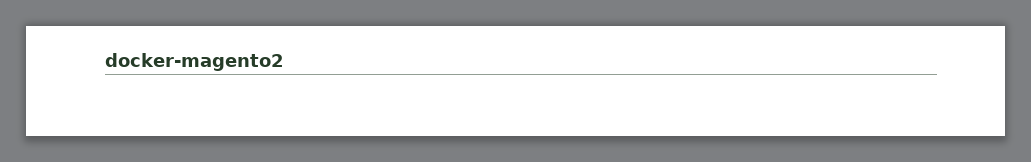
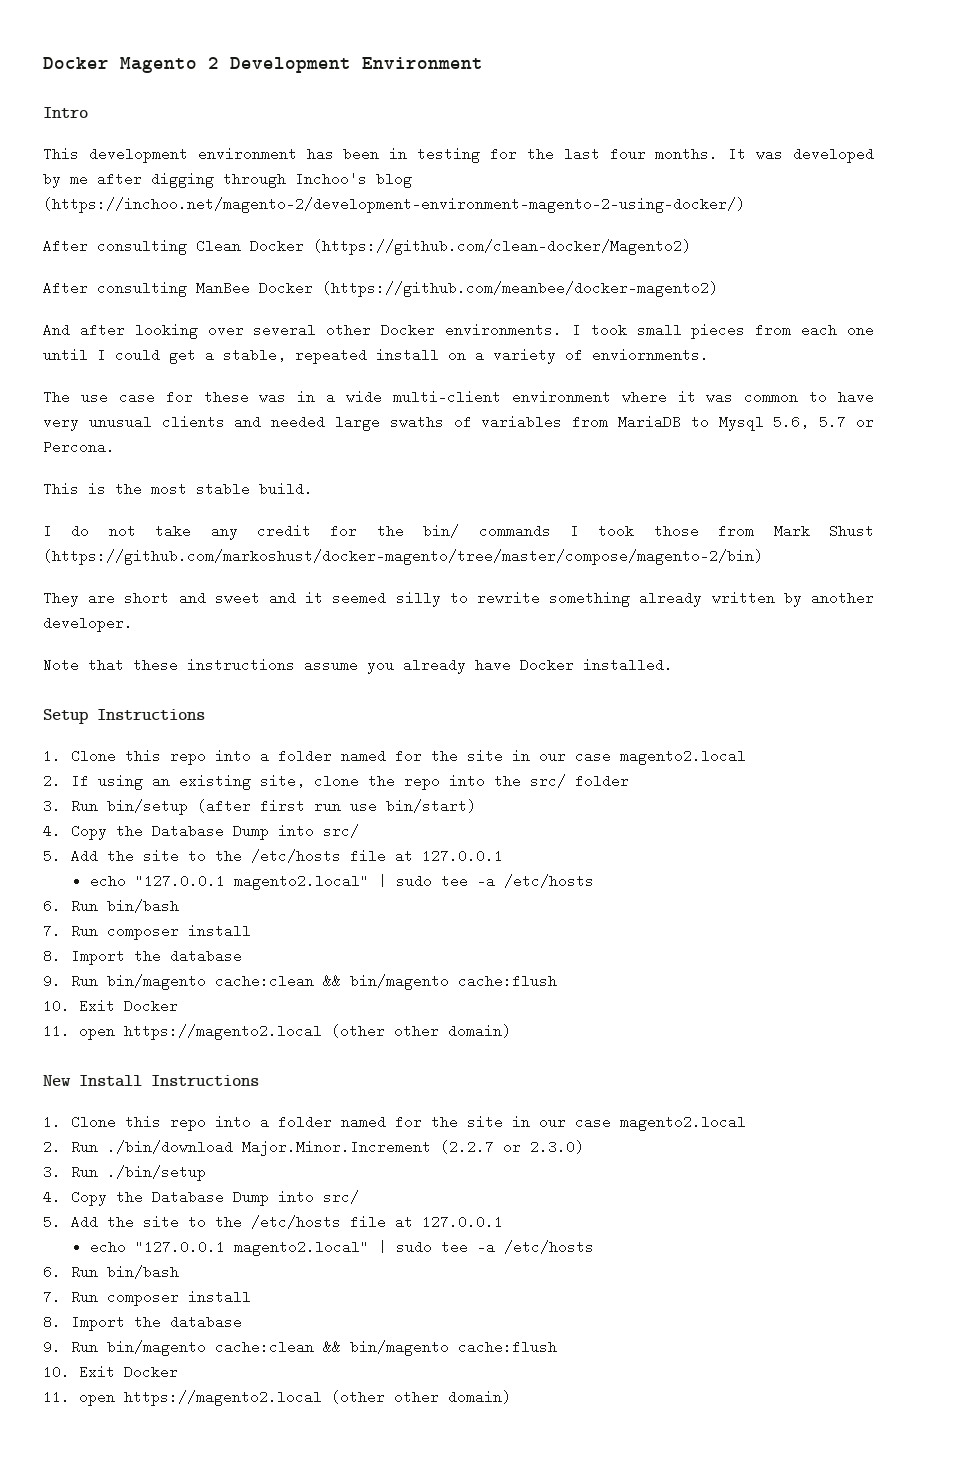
[105,53,284,71] docker-magento2 -> [43,57,483,73] [43,107,88,118] [43,147,874,163] [43,172,412,188] [43,197,745,213] [43,239,691,255] [43,281,718,297] [43,323,875,339] [43,348,709,364] [43,390,874,404] [43,415,874,431] [43,440,115,454] [43,482,313,496] [43,524,874,540] [43,549,763,565] [43,591,875,607] [43,616,133,632] [43,658,673,674] [43,709,205,724] [43,749,746,765] [43,774,629,790] [43,799,476,815] [43,824,359,840] [43,849,503,863] [89,874,594,890] [43,899,179,913] [43,924,251,940] [43,949,242,965] [43,974,557,990] [43,999,178,1013] [43,1024,511,1040] [43,1075,259,1087] [43,1115,746,1131] [43,1140,584,1156] [43,1165,206,1181] [43,1190,359,1206] [43,1215,503,1229] [89,1240,594,1256] [43,1265,179,1279] [43,1290,251,1306] [43,1315,242,1331] [43,1340,557,1356] [43,1365,178,1379] [43,1390,511,1406] Docker Magento 2 Development Environment // Intro // This development environment has been in testing for the last four months. It was developed by me after digging through Inchoo's blog (https://inchoo.net/magento-2/development-environment-magento-2-using-docker/) // After consulting Clean Docker (https://github.com/clean-docker/Magento2) // After consulting ManBee Docker (https://github.com/meanbee/docker-magento2) // And after looking over several other Docker environments. I took small pieces from each one until I could get a stable, repeated install on a variety of enviornments. // The use case for these was in a wide multi-client environment where it was common to have very unusual clients and needed large swaths of variables from MariaDB to Mysql 5.6, 5.7 or Percona. // This is the most stable build. // I do not take any credit for the bin/ commands I took those from Mark Shust (https://github.com/markoshust/docker-magento/tree/master/compose/magento-2/bin) // They are short and sweet and it seemed silly to rewrite something already written by another developer. // Note that these instructions assume you already have Docker installed. // Setup Instructions // 1. Clone this repo into a folder named for the site in our case magento2.local // 2. If using an existing site, clone the repo into the src/ folder // 3. Run bin/setup (after first run use bin/start) // 4. Copy the Database Dump into src/ // 5. Add the site to the /etc/hosts file at 127.0.0.1 // echo "127.0.0.1 magento2.local" | sudo tee -a /etc/hosts // 6. Run bin/bash // 7. Run composer install // 8. Import the database // 9. Run bin/magento cache:clean && bin/magento cache:flush // 10. Exit Docker // 11. open https://magento2.local (other other domain) // New Install Instructions // 1. Clone this repo into a folder named for the site in our case magento2.local // 2. Run ./bin/download Major.Minor.Increment (2.2.7 or 2.3.0) // 3. Run ./bin/setup // 4. Copy the Database Dump into src/ // 5. Add the site to the /etc/hosts file at 127.0.0.1 // echo "127.0.0.1 magento2.local" | sudo tee -a /etc/hosts // 6. Run bin/bash // 7. Run composer install // 8. Import the database // 9. Run bin/magento cache:clean && bin/magento cache:flush // 10. Exit Docker // 11. open https://magento2.local (other other domain)

